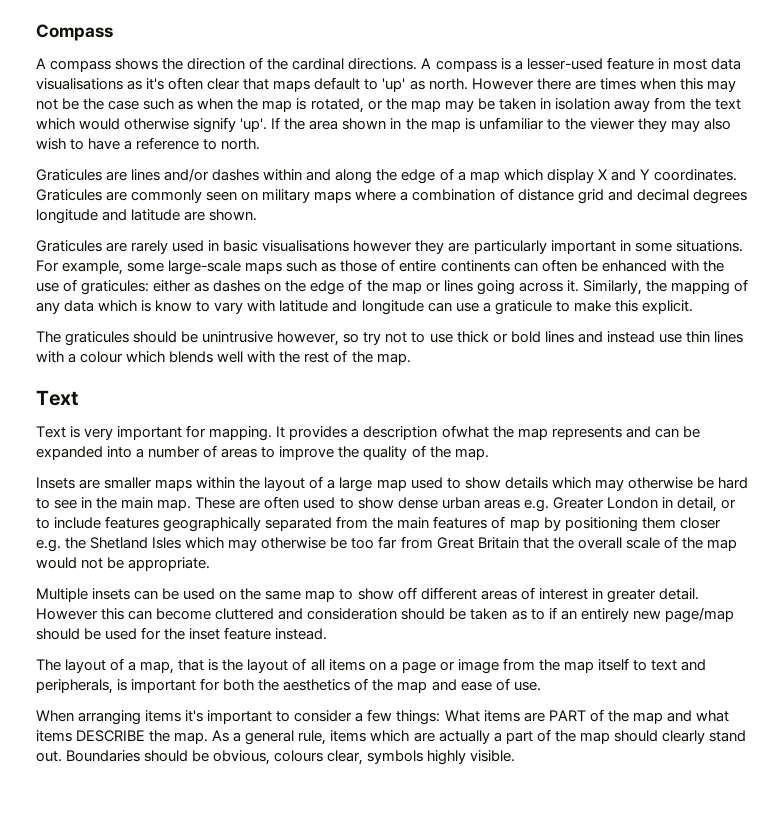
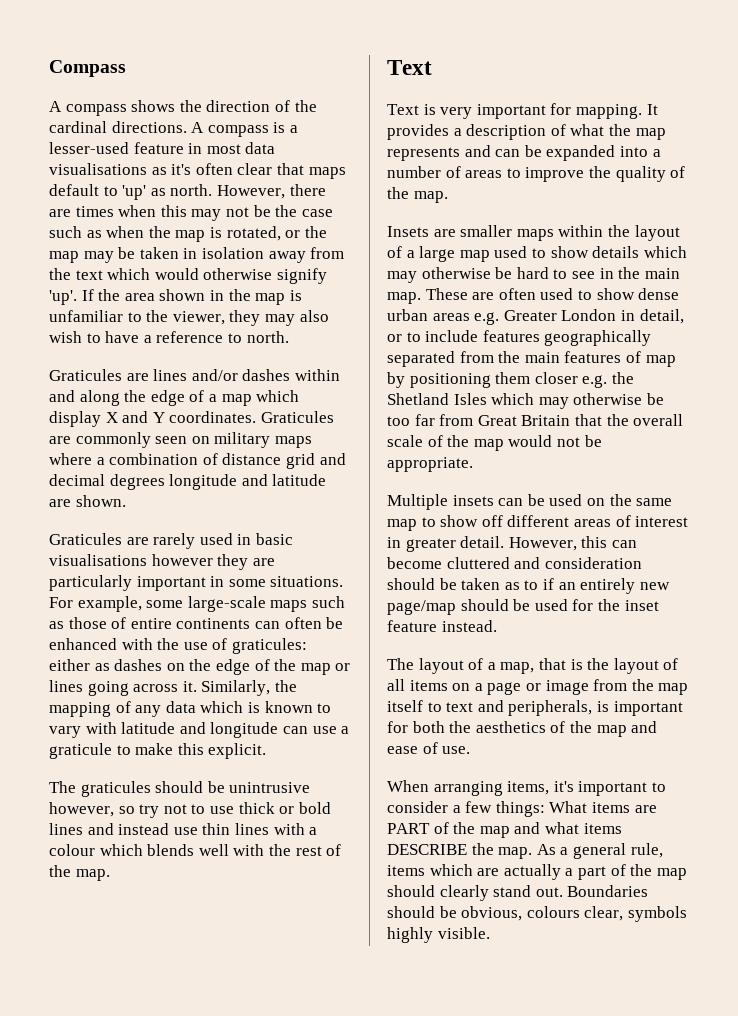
[471,78,534,90] However -> [216,185,285,199] However,
[589,118,635,130] viewer -> [172,311,225,325] viewer,
[155,300,193,312] know -> [264,701,313,713] known
[441,425,489,438] ofwhat -> [550,124,605,136] of what
[36,608,98,620] However -> [508,537,577,551] However,
[145,710,182,722] items -> [507,781,550,795] items,

